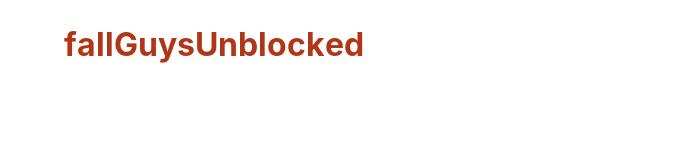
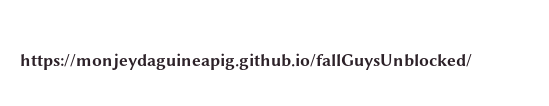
[64,31,364,63] fallGuysUnblocked -> [20,53,472,70] https://monjeydaguineapig.github.io/fallGuysUnblocked/

